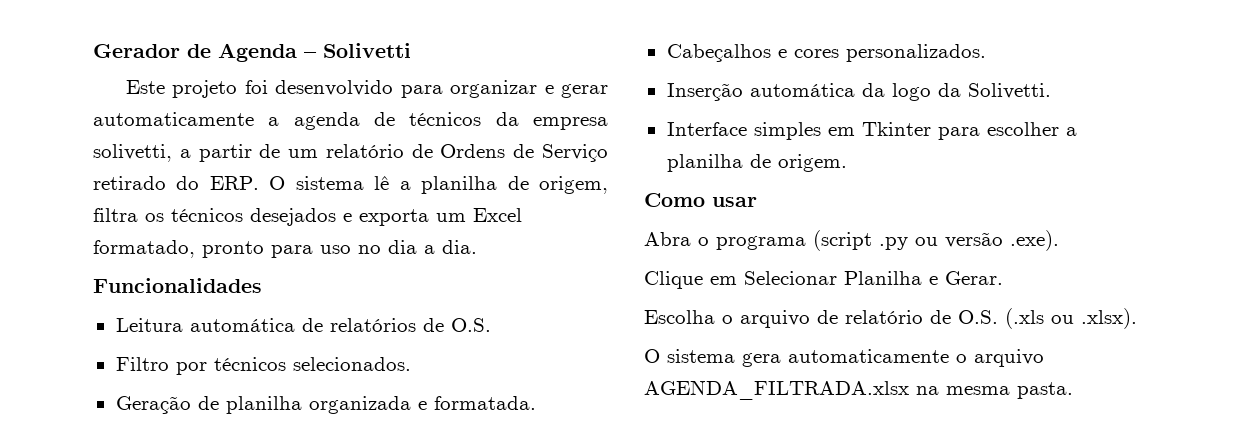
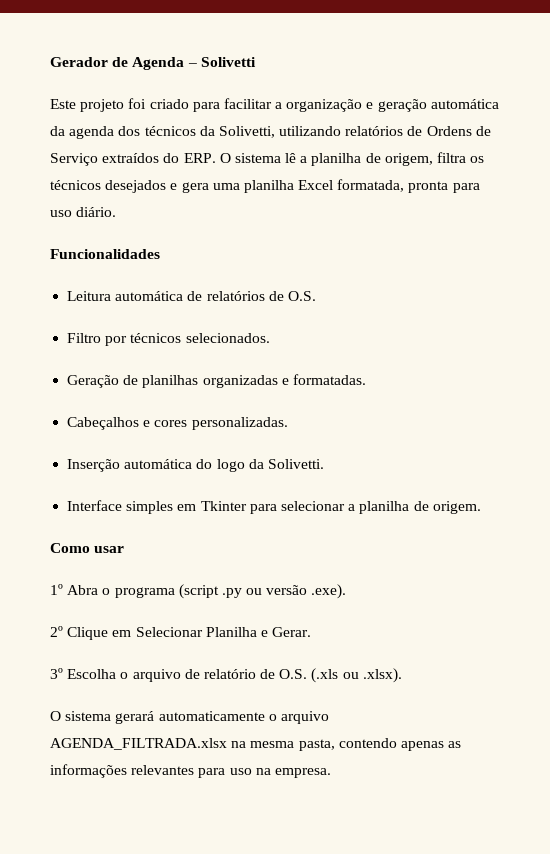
[275,80,608,98] [93,112,608,130] [93,144,404,162] desenvolvido para organizar e gerar automaticamente a agenda de técnicos da empresa solivetti, a partir de um relatório -> [149,98,499,112] [50,126,404,139] criado para facilitar a organização e geração automática da agenda dos técnicos da Solivetti, utilizando relatórios
[93,176,166,190] retirado -> [102,153,160,163] extraídos
[359,208,522,226] [93,240,477,258] exporta um Excel formatado, pronto para uso no dia a dia. -> [181,179,480,193] [50,207,117,217] gera uma planilha Excel formatada, pronta para uso diário.
[225,396,536,414] planilha organizada e formatada. -> [142,374,366,388] planilhas organizadas e formatadas.
[845,44,986,62] personalizados. -> [191,417,288,430] personalizadas.
[861,83,885,97] da -> [196,459,213,469] do
[986,122,1059,136] escolher -> [280,501,345,511] selecionar
(757, 202) none -> [50,584,63,595] 1º
(1059, 240) none -> [50,626,63,637] 2º
(1003, 278) none -> [50,668,63,679] 3º
[742,353,781,367] gera -> [115,711,155,724] gerará
[1017,382,1073,399] pasta. -> [298,738,462,751] [50,764,331,778] pasta, contendo apenas as informações relevantes para uso na empresa.

